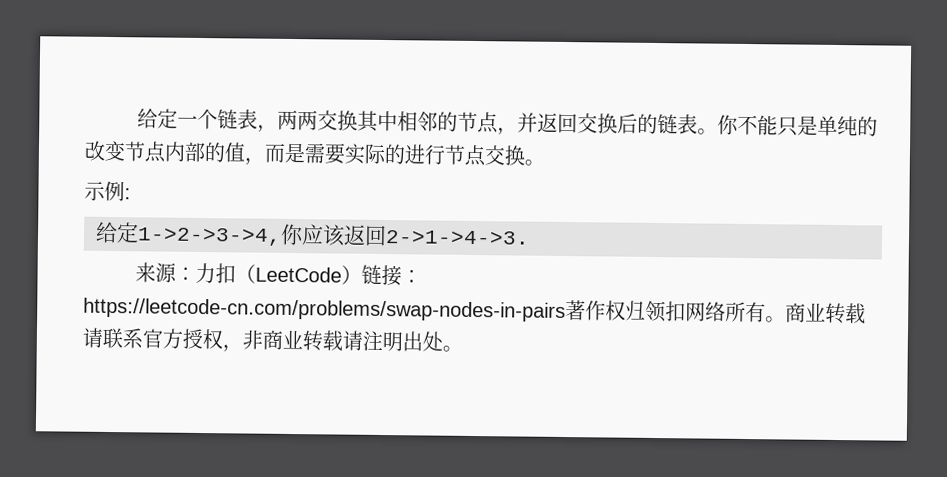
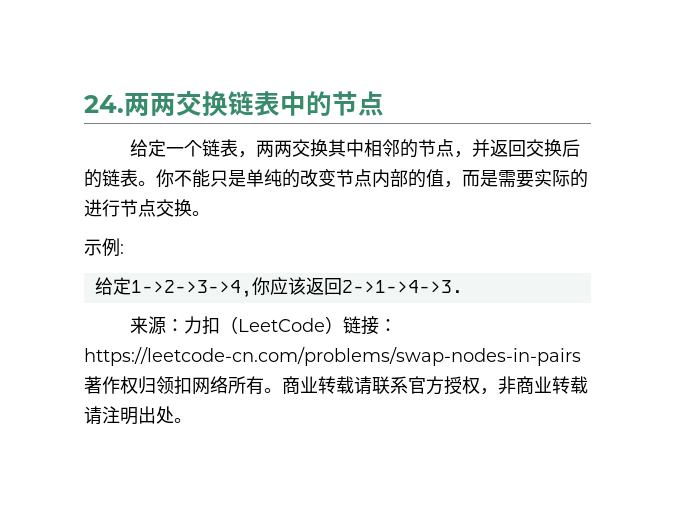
(136, 118) none -> [84,91,384,117] 24.两两交换链表中的节点 //

